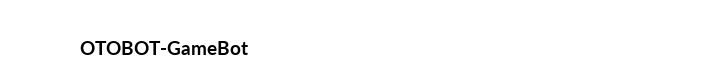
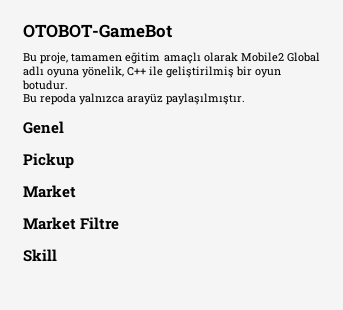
(248, 48) none -> [23,52,320,64] [23,66,281,78] [22,80,68,90] [23,93,245,105] [23,121,64,134] [23,153,74,169] [23,185,76,198] [23,217,120,230] [23,249,57,262] // Bu proje, tamamen eğitim amaçlı olarak Mobile2 Global adlı oyuna yönelik, C++ ile geliştirilmiş bir oyun botudur. // Bu repoda yalnızca arayüz paylaşılmıştır. // Genel // Pickup // Market // Market Filtre // Skill

